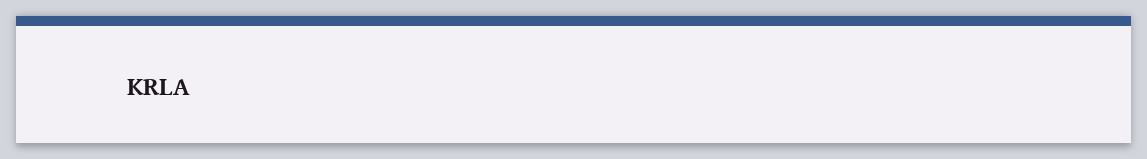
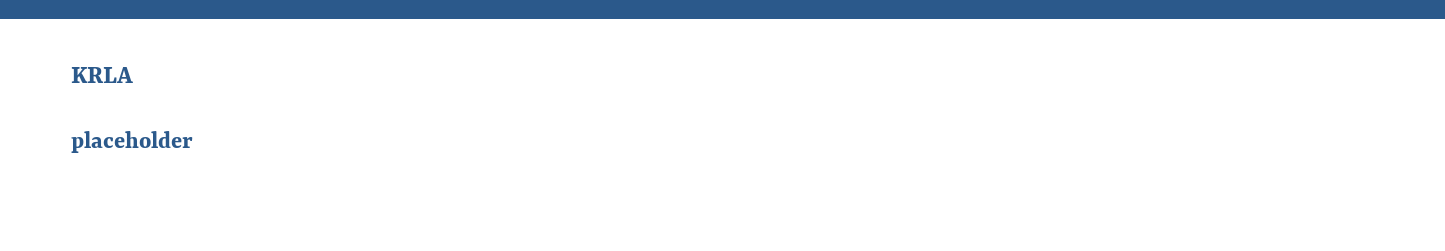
(190, 87) none -> [71,131,193,153] // placeholder

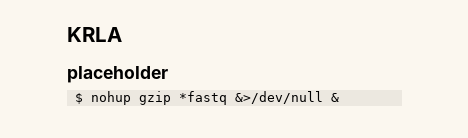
(193, 142) none -> [75,91,340,105] // $ nohup gzip *fastq &>/dev/null &

